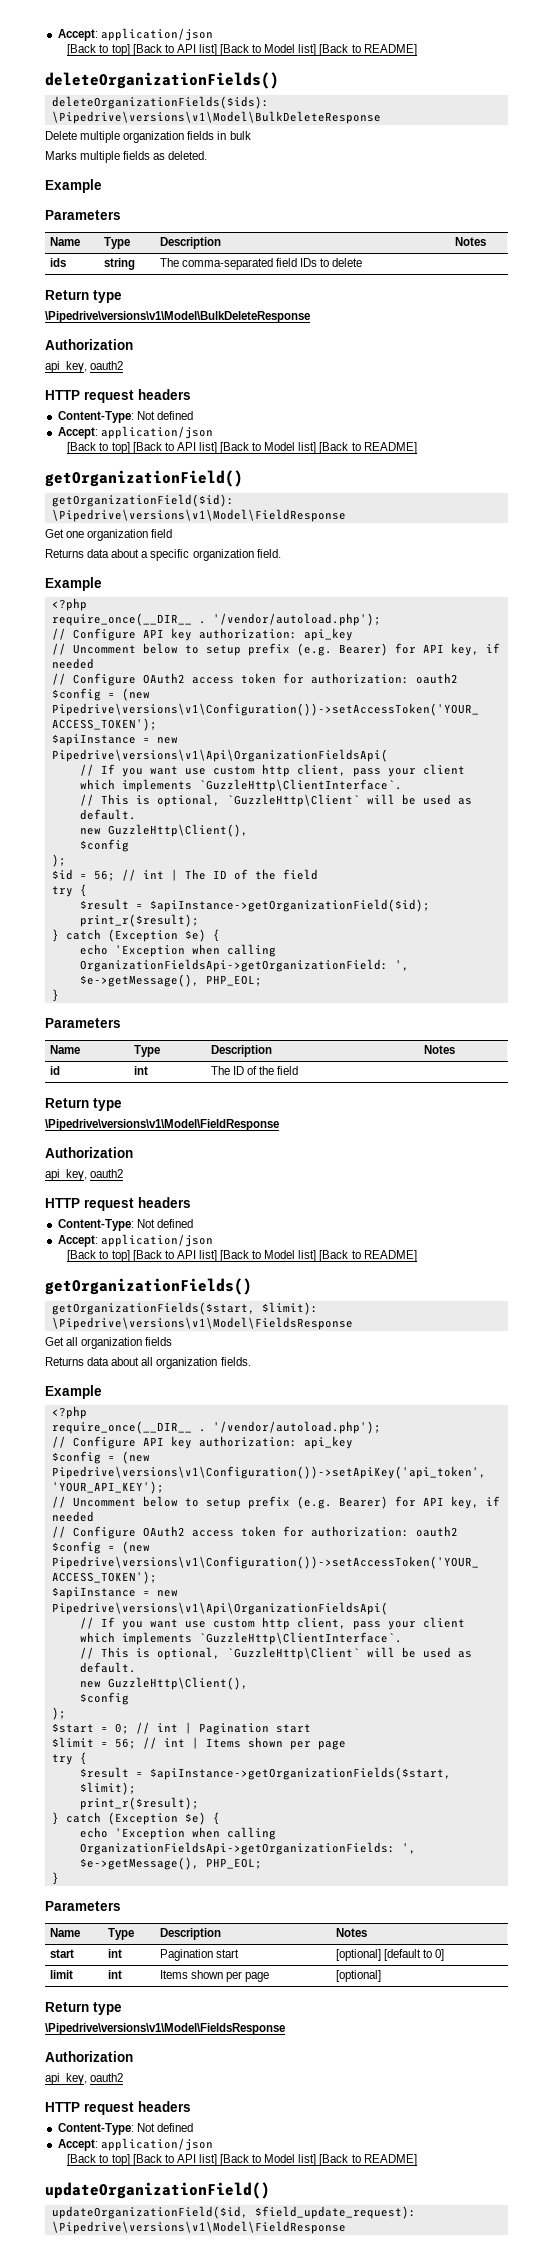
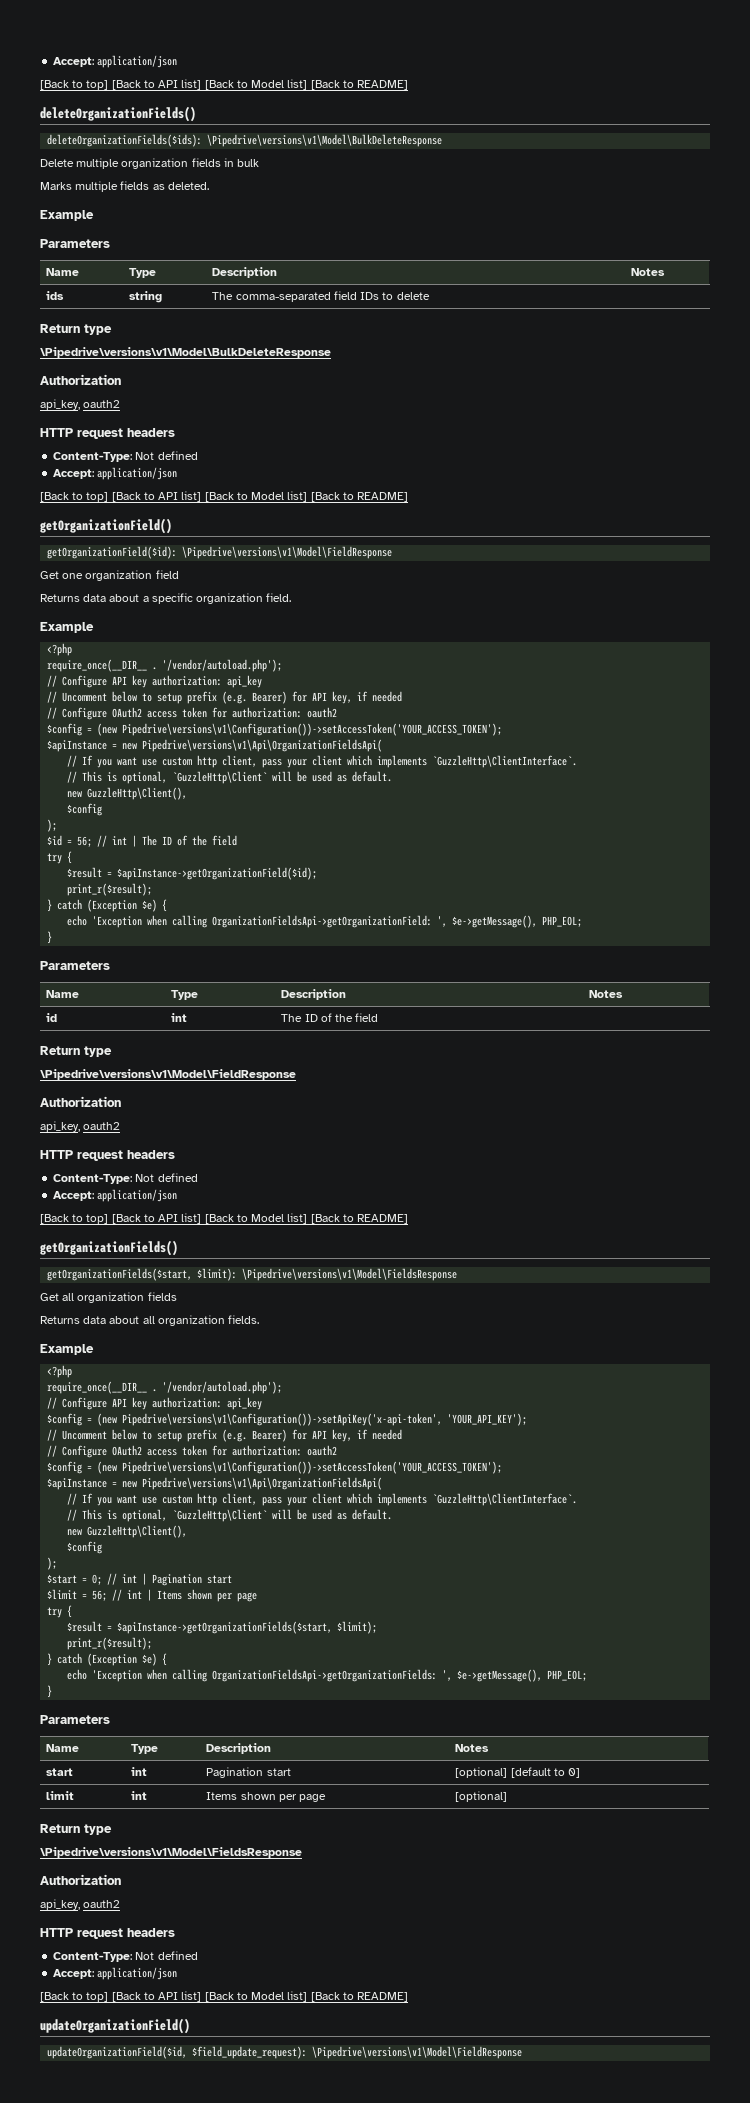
[51,1466,486,1479] Pipedrive\versions\v1\Configuration())->setApiKey('api_token', -> [122,1413,443,1426] Pipedrive\versions\v1\Configuration())->setApiKey('x-api-token',

